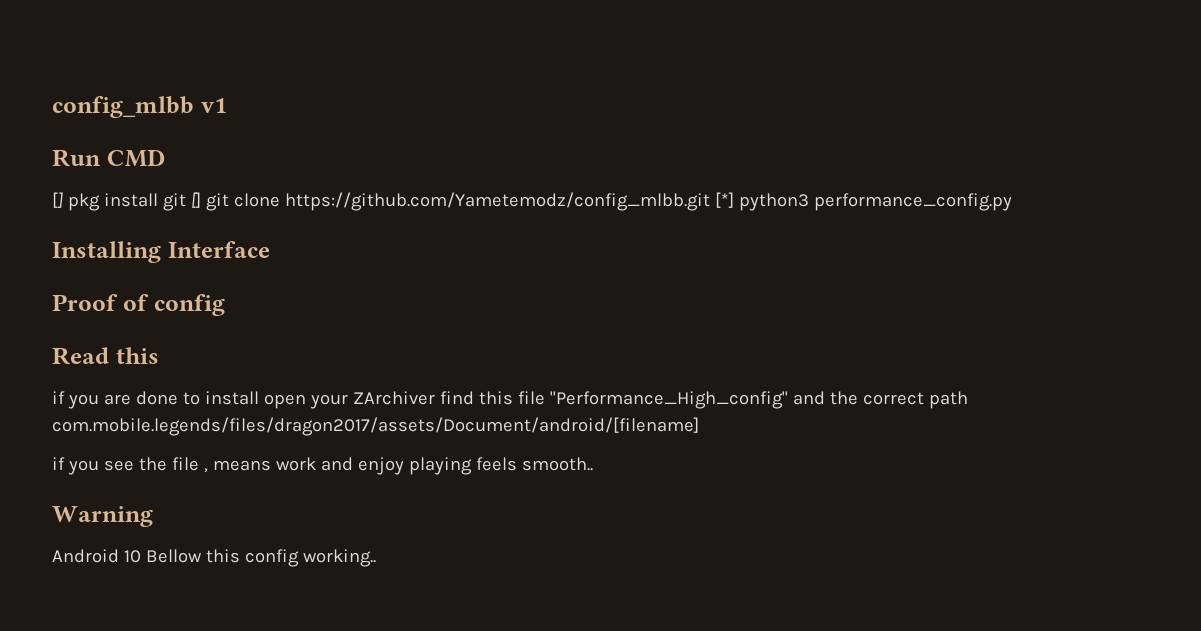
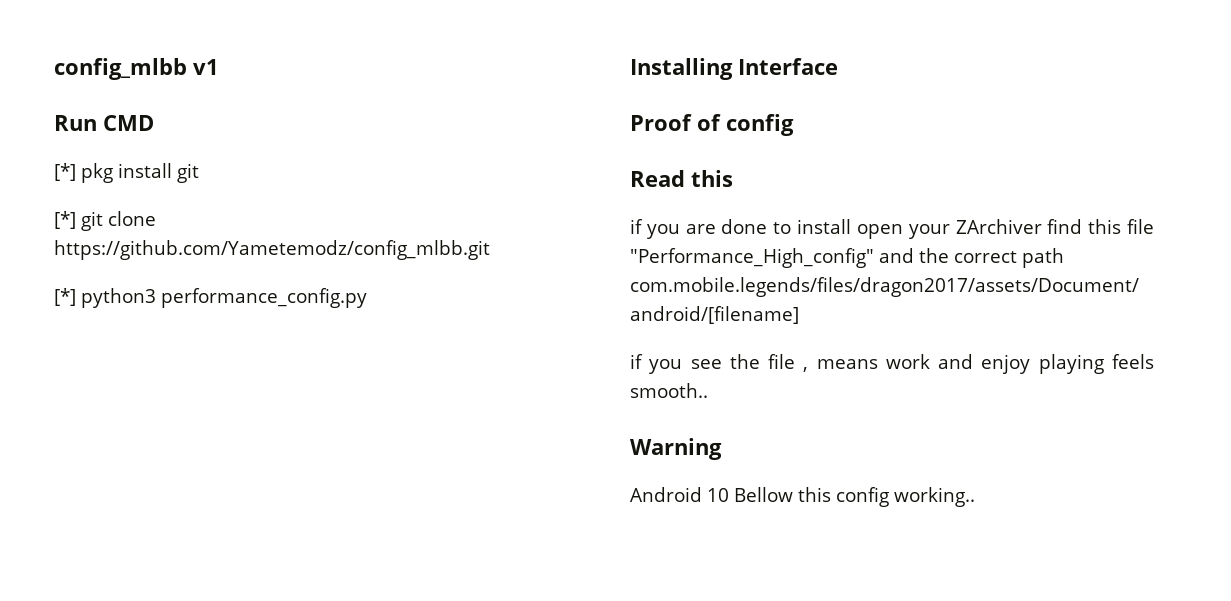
[52,192,63,208] [] -> [54,163,76,181] [*]
[190,192,201,208] [] -> [54,211,76,229] // [*]
(710, 201) none -> (490, 250) //

